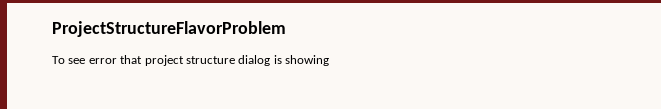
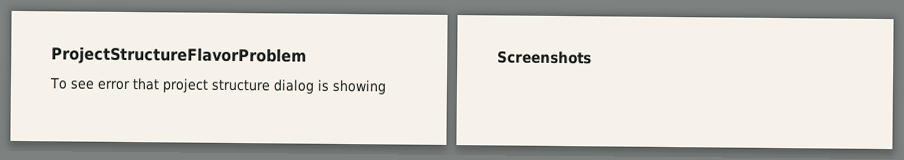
(329, 60) none -> [497,50,592,65] // Screenshots

